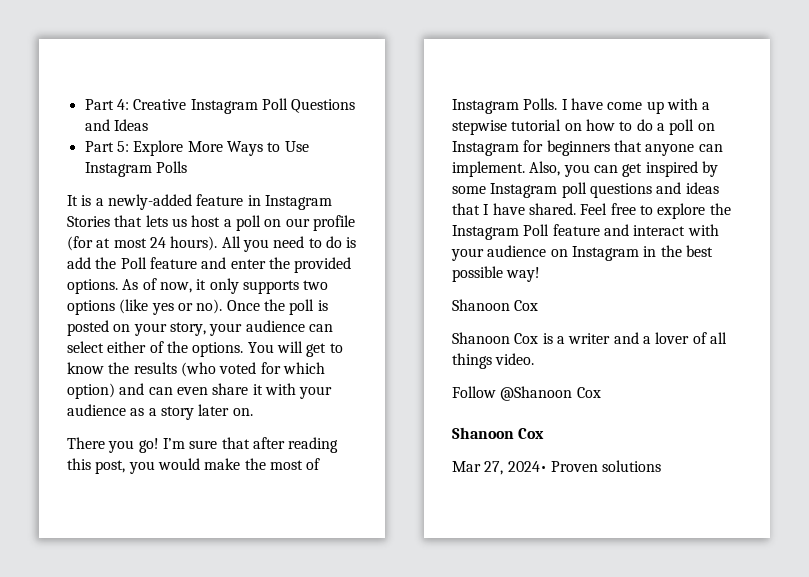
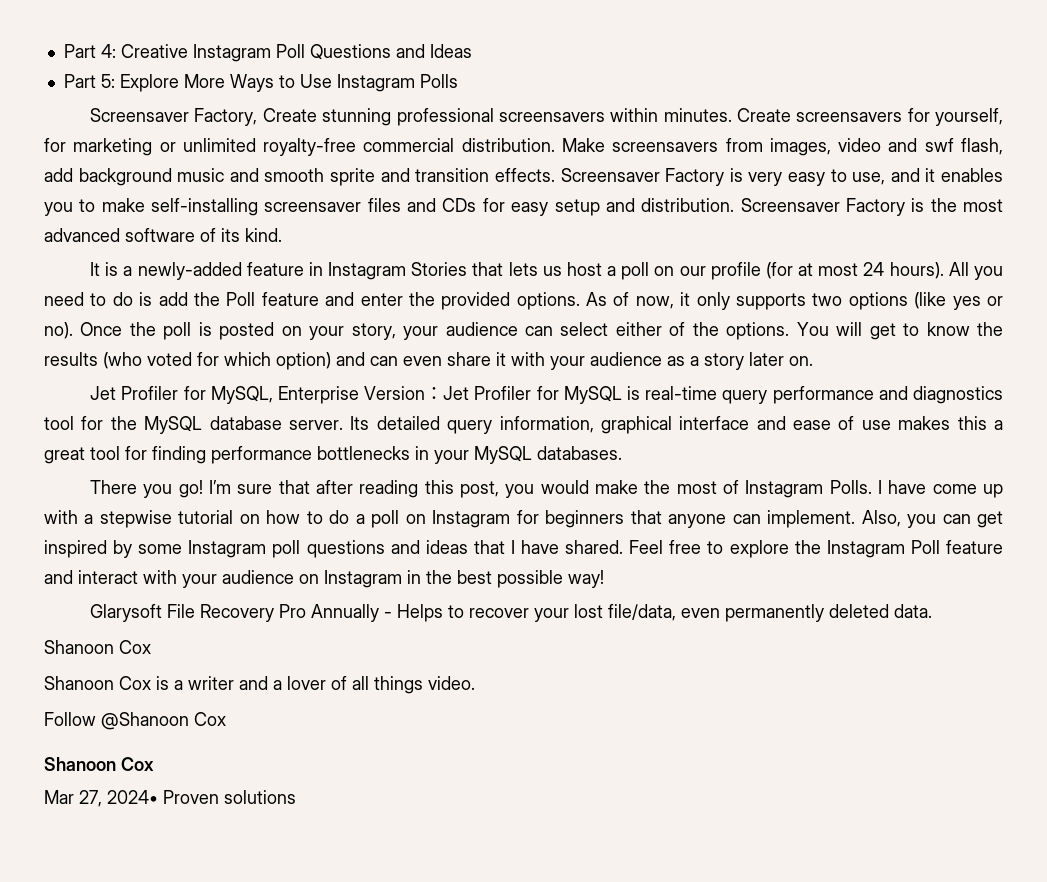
(187, 167) none -> [90,108,1003,126] [44,138,1004,156] [44,168,1003,186] [44,198,1004,216] [44,228,282,242] // Screensaver Factory, Create stunning professional screensavers within minutes. Create screensavers for yourself, for marketing or unlimited royalty-free commercial distribution. Make screensavers from images, video and swf flash, add background music and smooth sprite and transition effects. Screensaver Factory is very easy to use, and it enables you to make self-installing screensaver files and CDs for easy setup and distribution. Screensaver Factory is the most advanced software of its kind.
(253, 412) none -> [90,386,1004,404] [44,416,1004,434] [44,446,622,464] // Jet Profiler for MySQL, Enterprise Version：Jet Profiler for MySQL is real-time query performance and diagnostics tool for the MySQL database server. Its detailed query information, graphical interface and ease of use makes this a great tool for finding performance bottlenecks in your MySQL databases.
(541, 274) none -> [90,604,933,622] // Glarysoft File Recovery Pro Annually - Helps to recover your lost file/data, even permanently deleted data.

